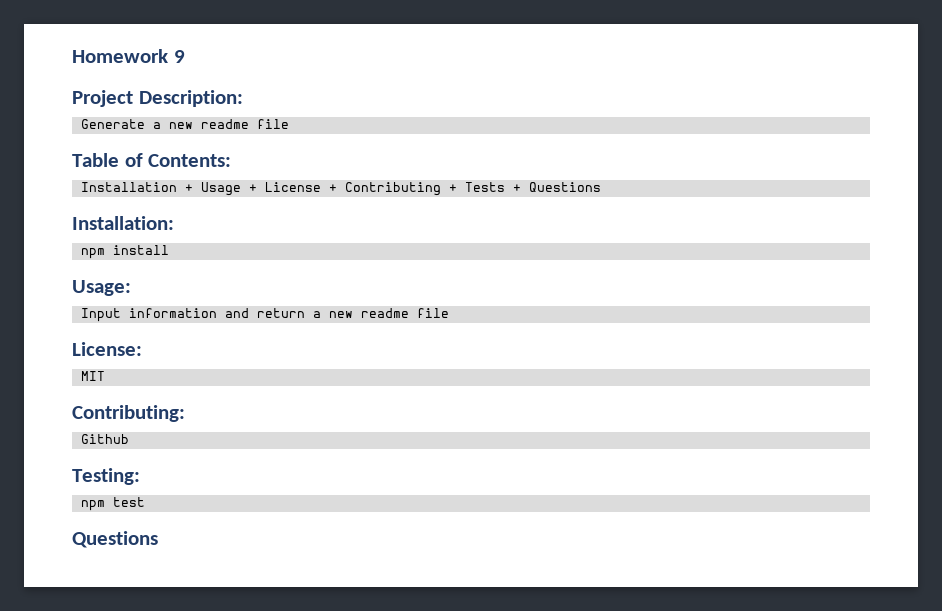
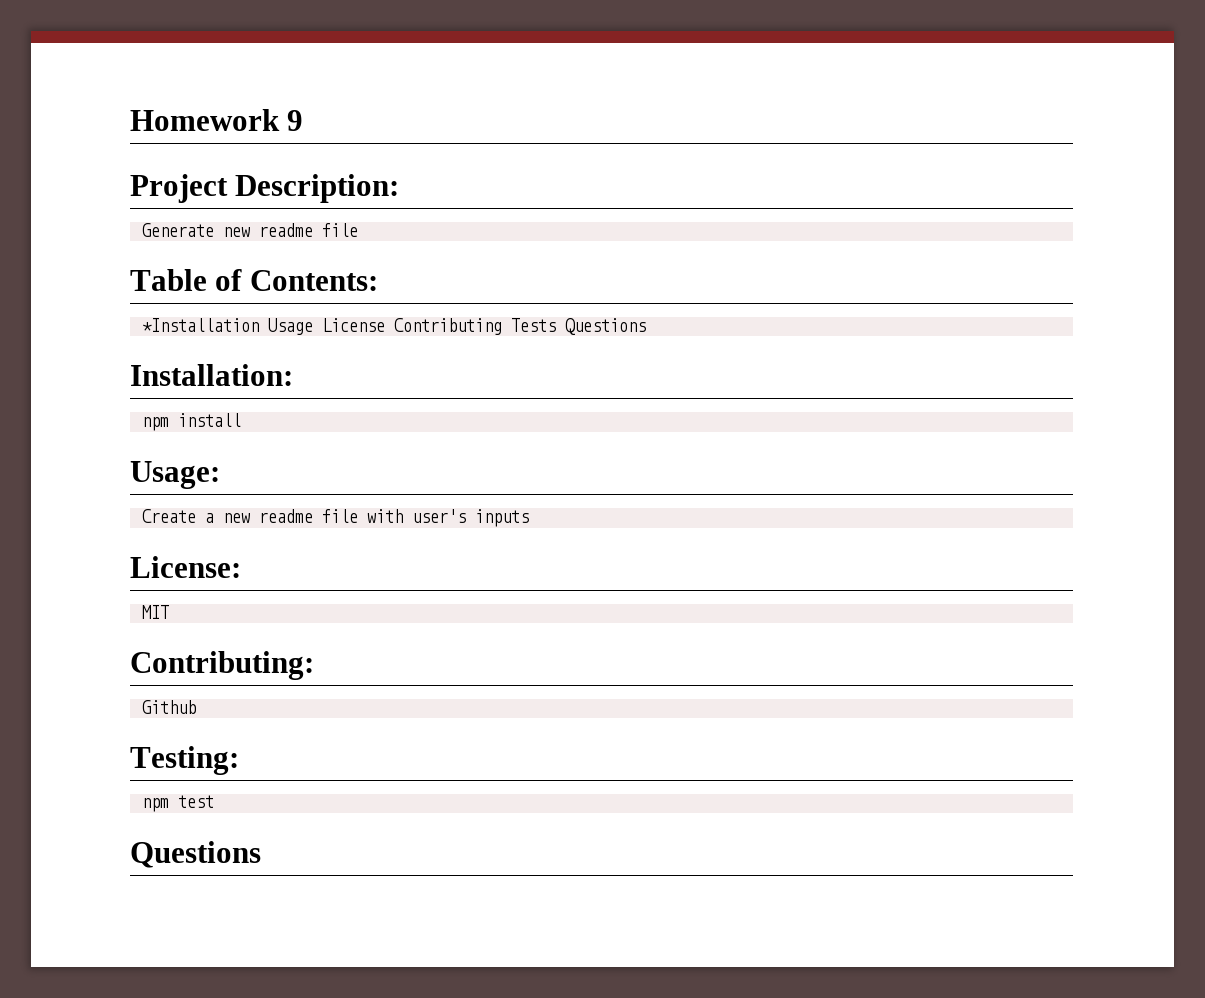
[152,122,161,129] a -> (214, 230) none
[80,182,521,196] Installation + Usage + License + Contributing + Tests + -> [142,318,556,335] *Installation Usage License Contributing Tests
[80,308,449,322] Input information and return a new readme file -> [142,509,529,527] Create a new readme file with user's inputs

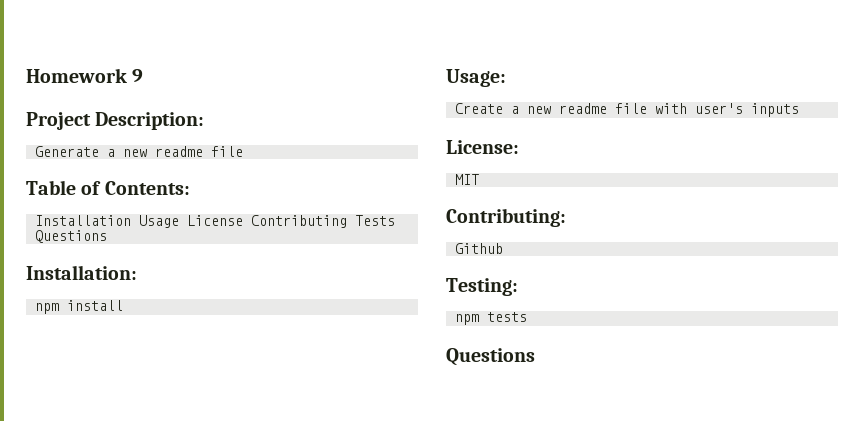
(214, 230) none -> [107,149,116,157] a
[142,318,259,332] *Installation -> [35,215,132,226] Installation
[178,795,214,808] test -> [487,312,528,322] tests

